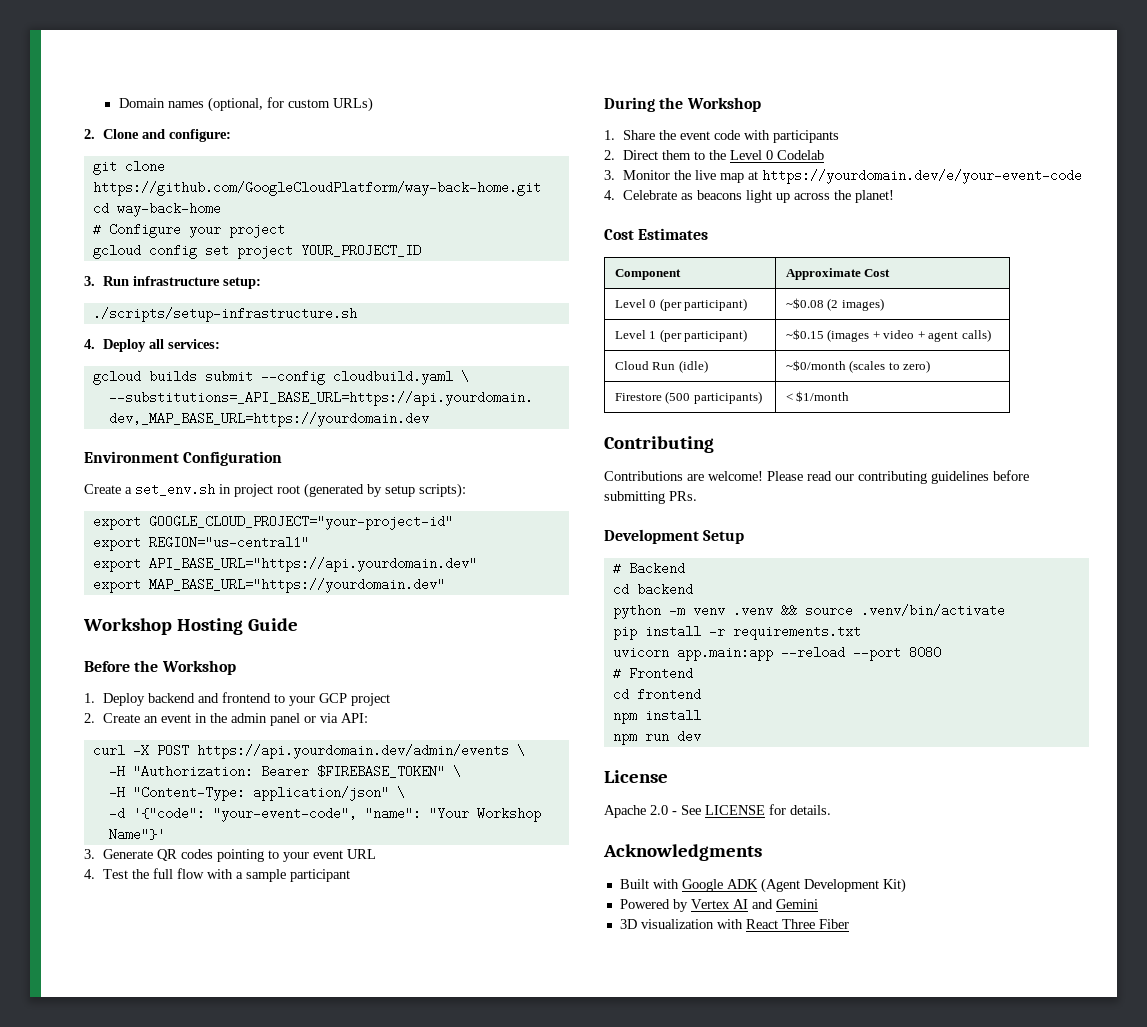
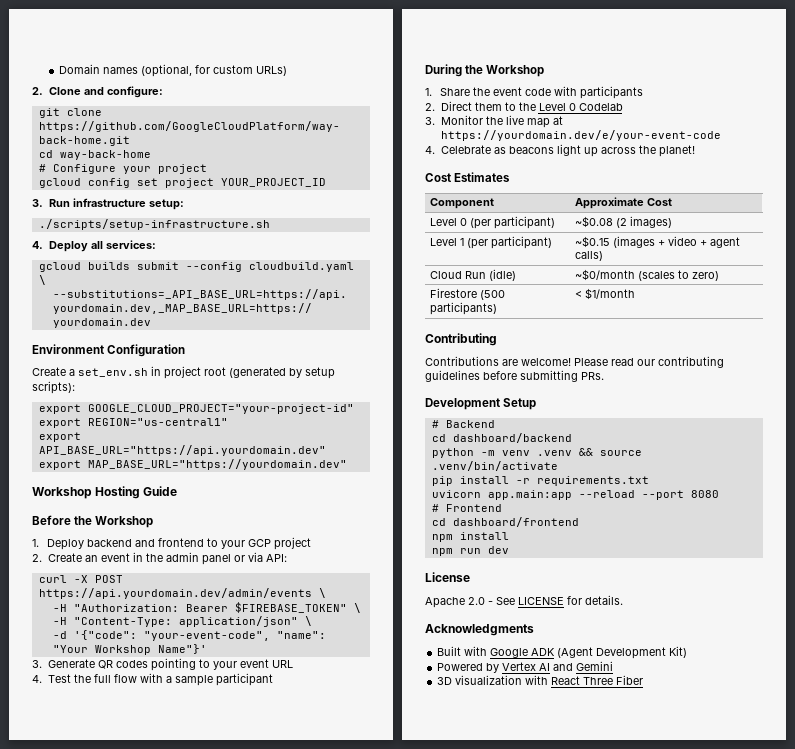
[636,583,693,596] backend -> [452,433,572,443] dashboard/backend
[636,688,701,701] frontend -> [452,517,579,527] dashboard/frontend

